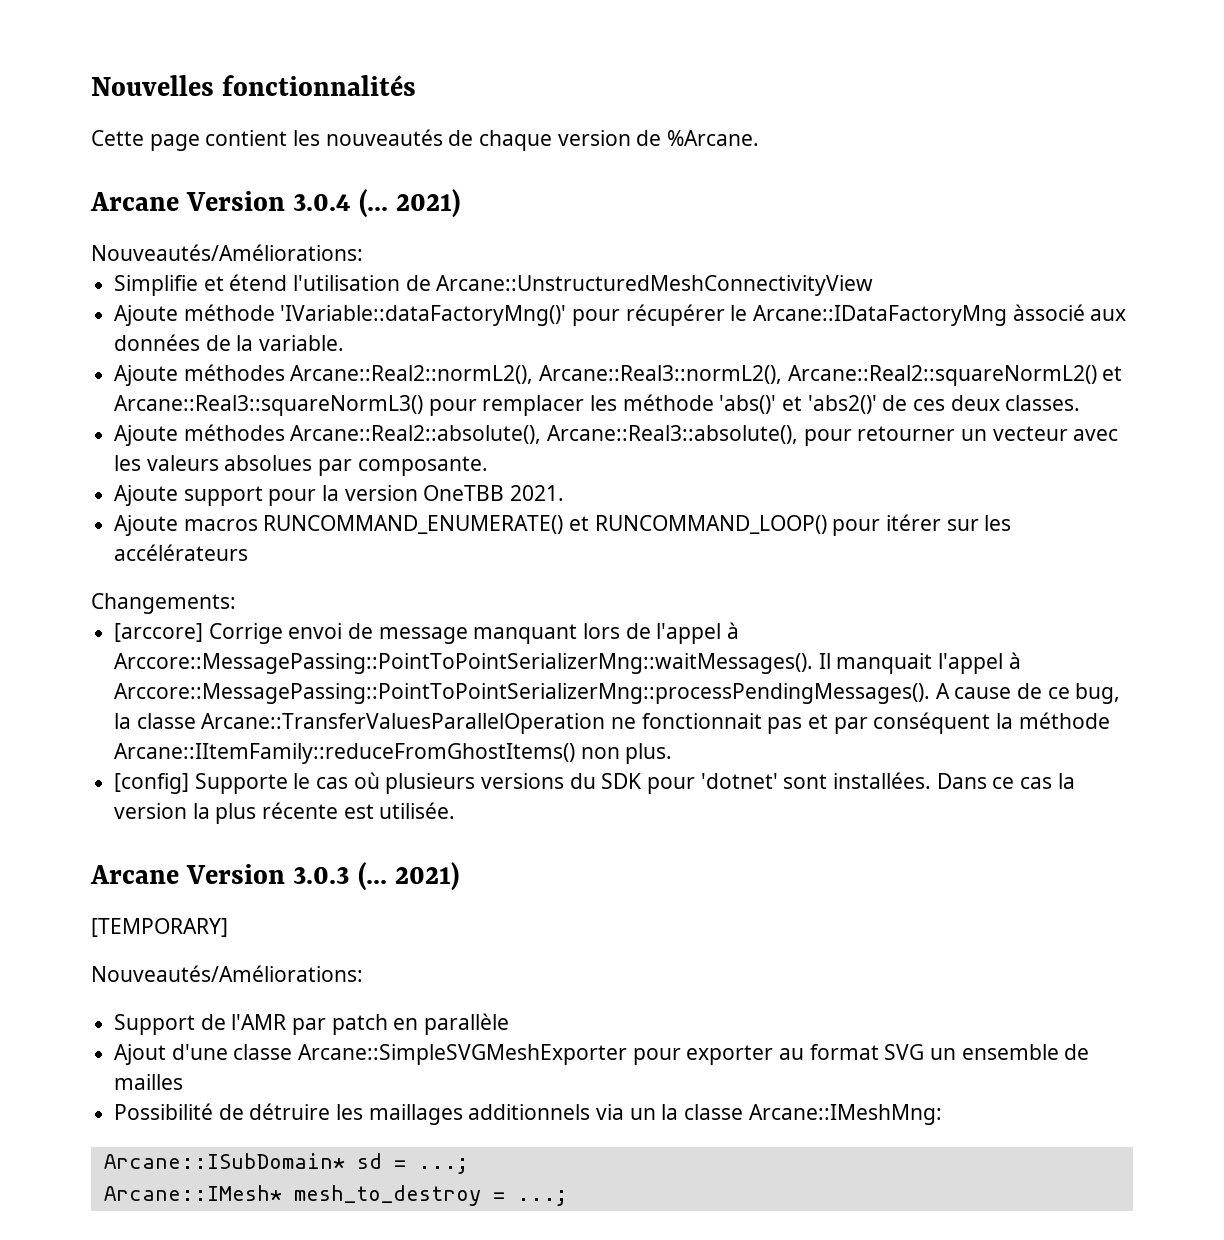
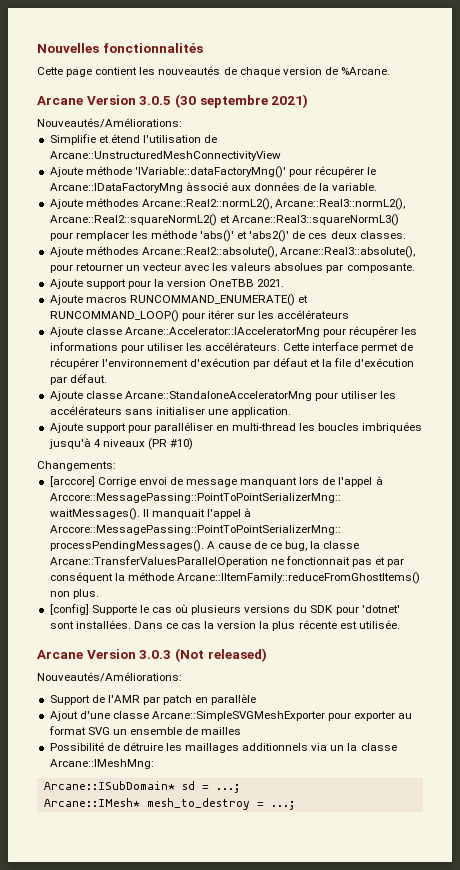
[293,189,388,218] 3.0.4 (... -> [139,94,268,108] 3.0.5 (30 septembre
(249, 552) none -> [49,326,418,337] [49,342,414,353] [49,358,415,369] [49,374,107,385] [49,391,397,401] [49,406,292,417] [49,422,423,433] [48,438,194,450] // Ajoute classe Arcane::Accelerator::IAcceleratorMng pour récupérer les informations pour utiliser les accélérateurs. Cette interface permet de récupérer l'environnement d'exécution par défaut et la file d'exécution par défaut. // Ajoute classe Arcane::StandaloneAcceleratorMng pour utiliser les accélérateurs sans initialiser une application. // Ajoute support pour paralléliser en multi-thread les boucles imbriquées jusqu'à 4 niveaux (PR #10)
[357,862,459,891] [91,918,228,937] (... 2021) // [TEMPORARY] -> [174,648,267,662] (Not released)

